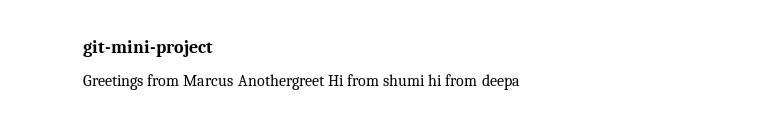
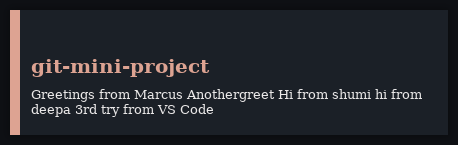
(520, 82) none -> [75,104,214,117] 3rd try from VS Code

